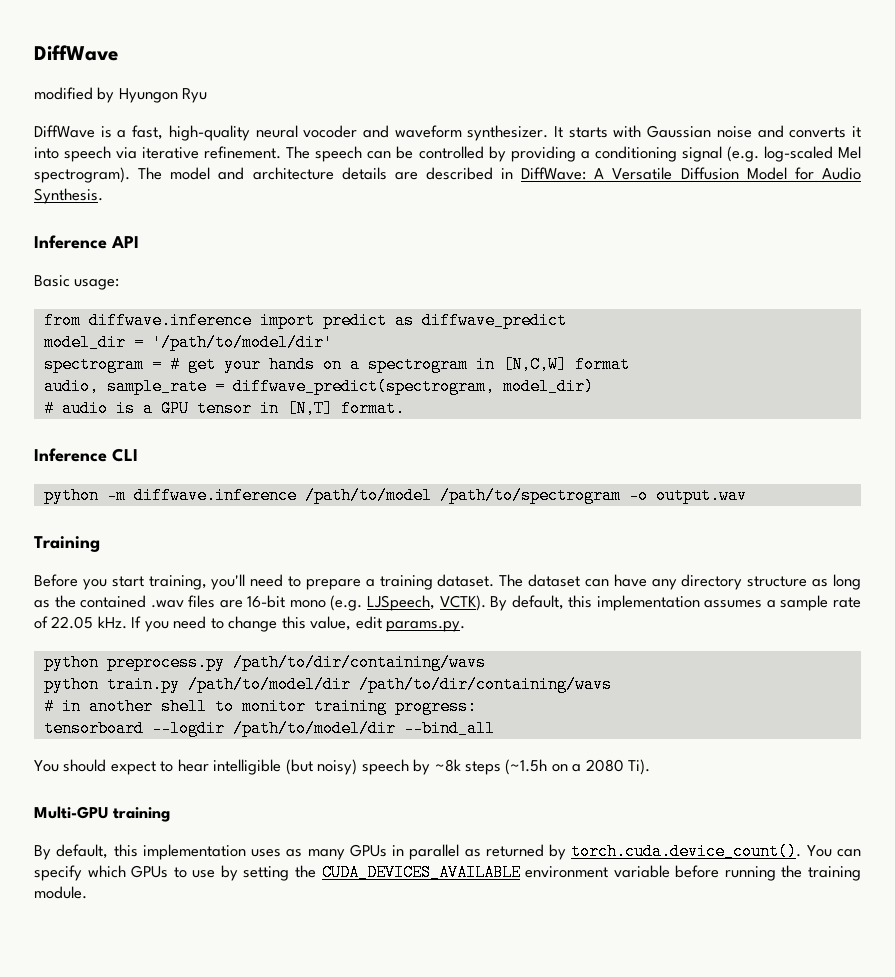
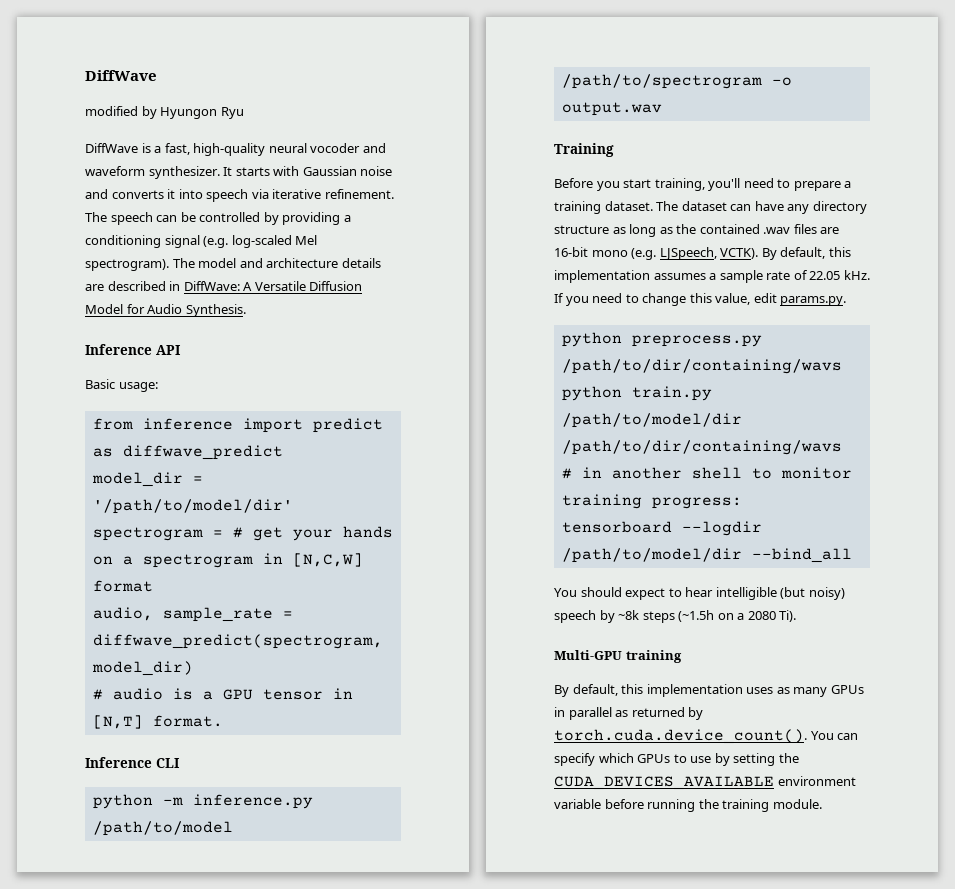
[88,312,252,329] diffwave.inference -> [142,418,233,430] inference
[133,487,297,504] diffwave.inference -> [192,794,313,809] inference.py

